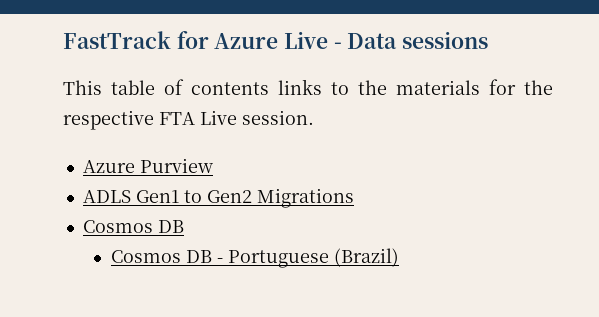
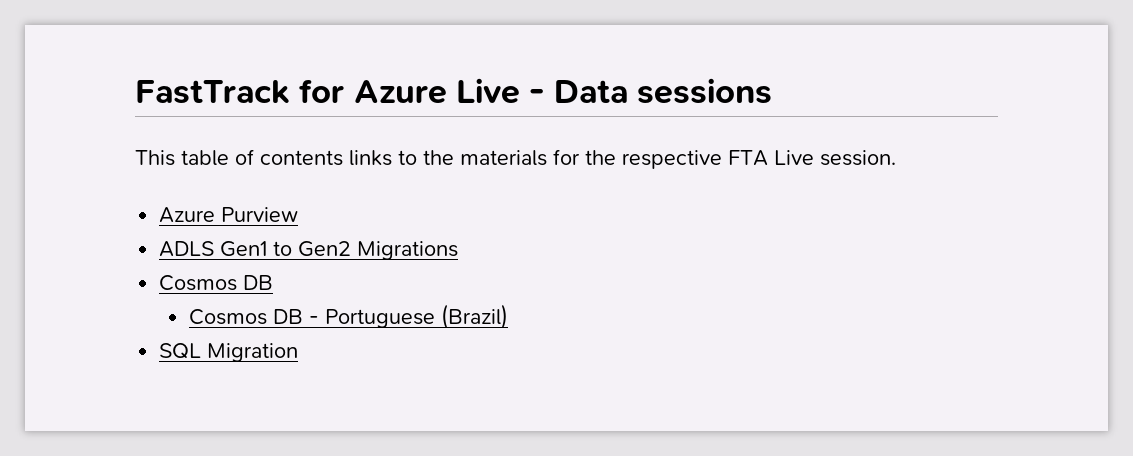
(399, 257) none -> [159,343,299,362] // SQL Migration

